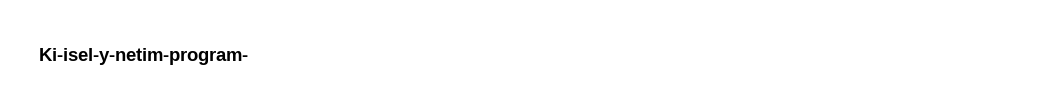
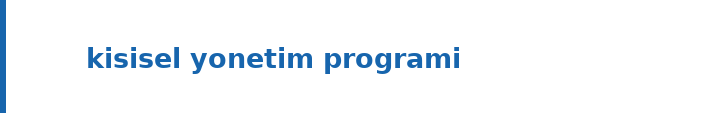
[39,48,248,65] Ki-isel-y-netim-program- -> [86,47,461,74] kisisel yonetim programi

